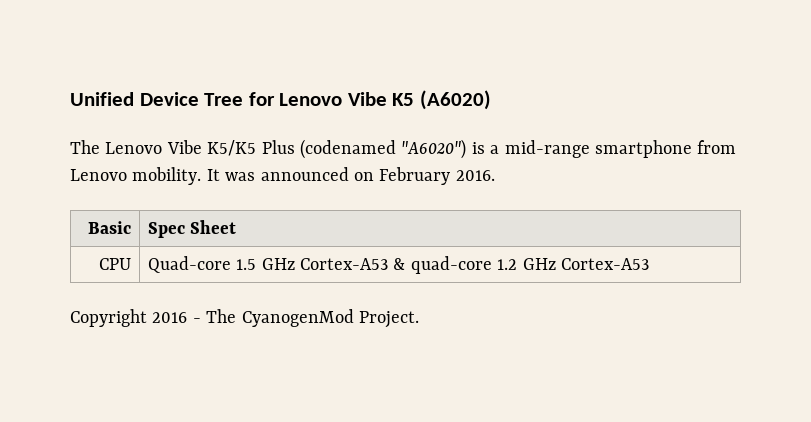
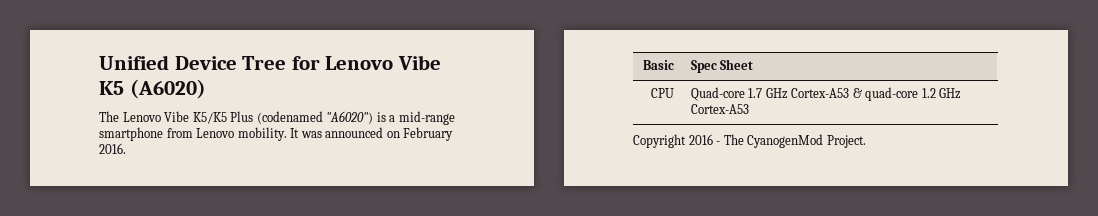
[236,259,257,270] 1.5 -> [748,88,763,98] 1.7

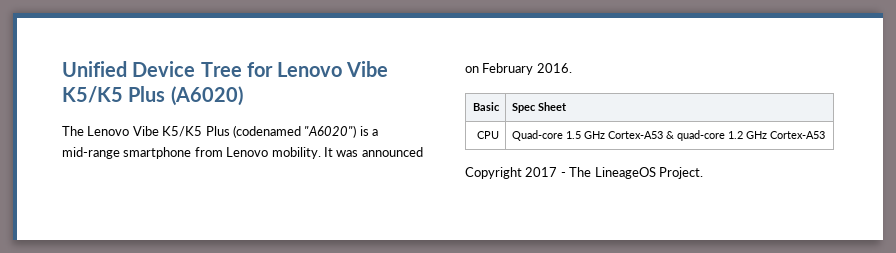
[99,81,124,95] K5 -> [62,86,166,103] K5/K5 Plus
[748,88,763,98] 1.7 -> [565,131,581,139] 1.5
[688,134,713,145] 2016 -> [525,167,558,177] 2017
[747,134,824,148] CyanogenMod -> [594,167,656,179] LineageOS

